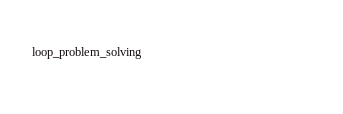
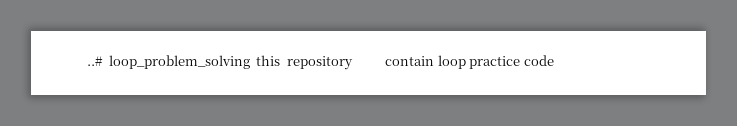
[32,47,142,59] loop_problem_solving -> [87,55,554,70] ..# loop_problem_solving this repository contain loop practice code

